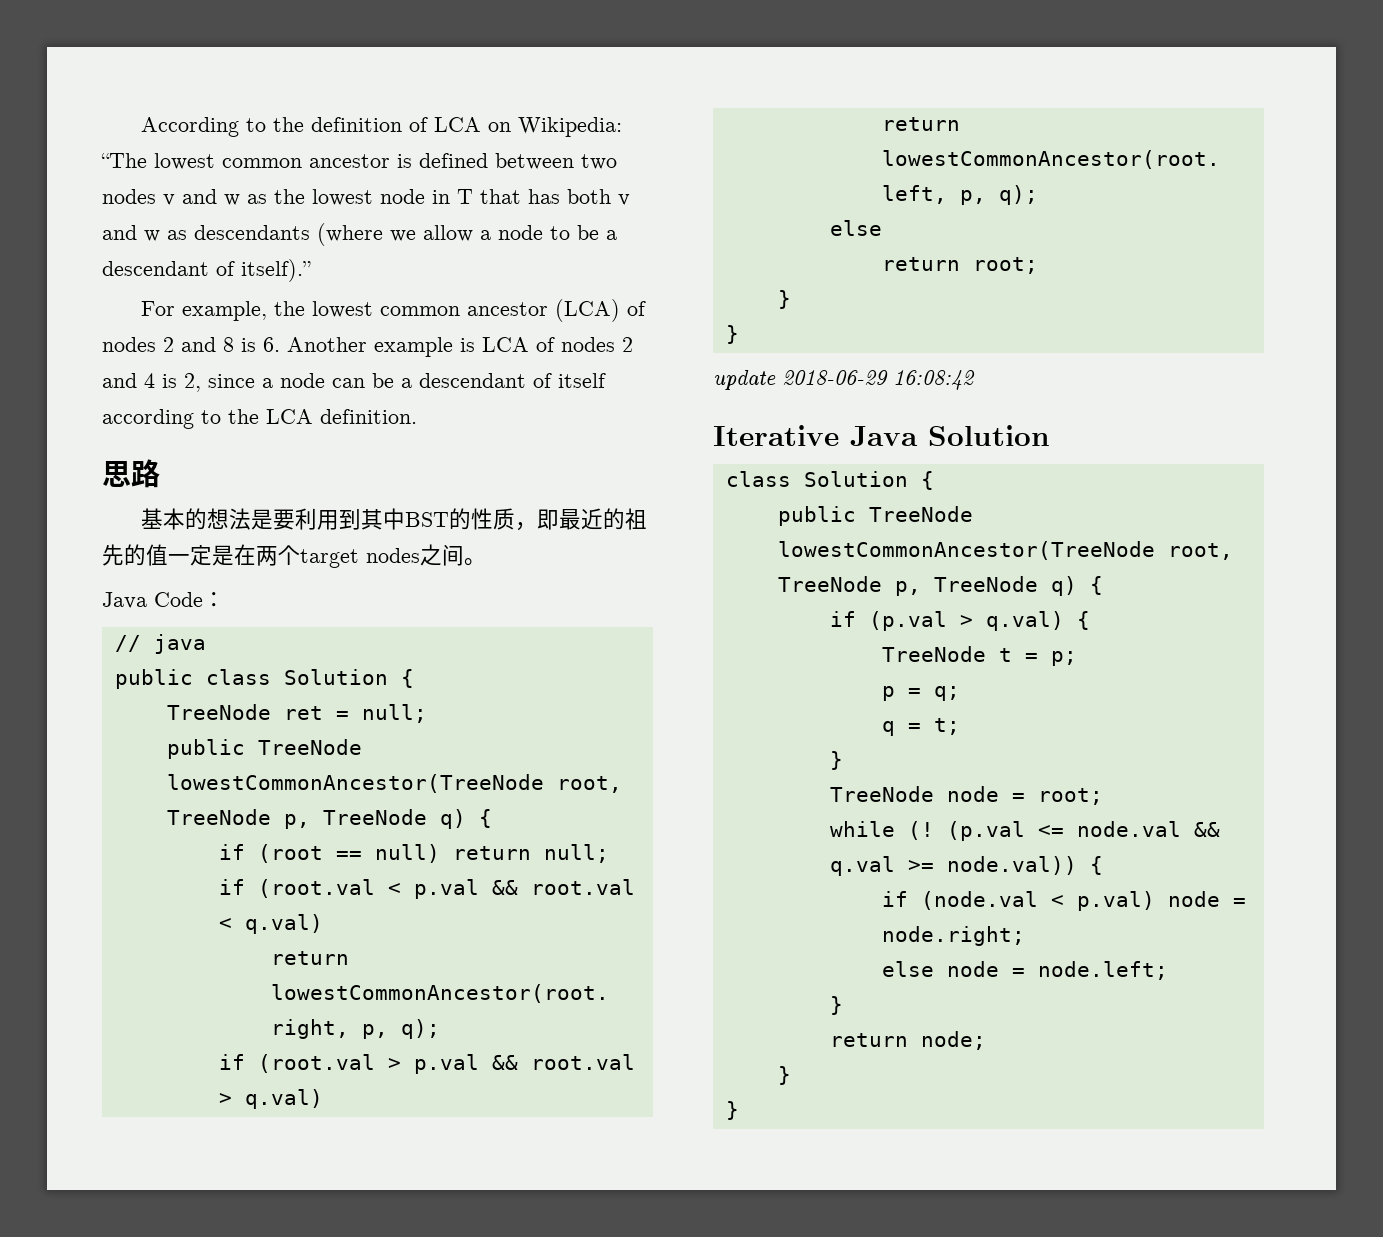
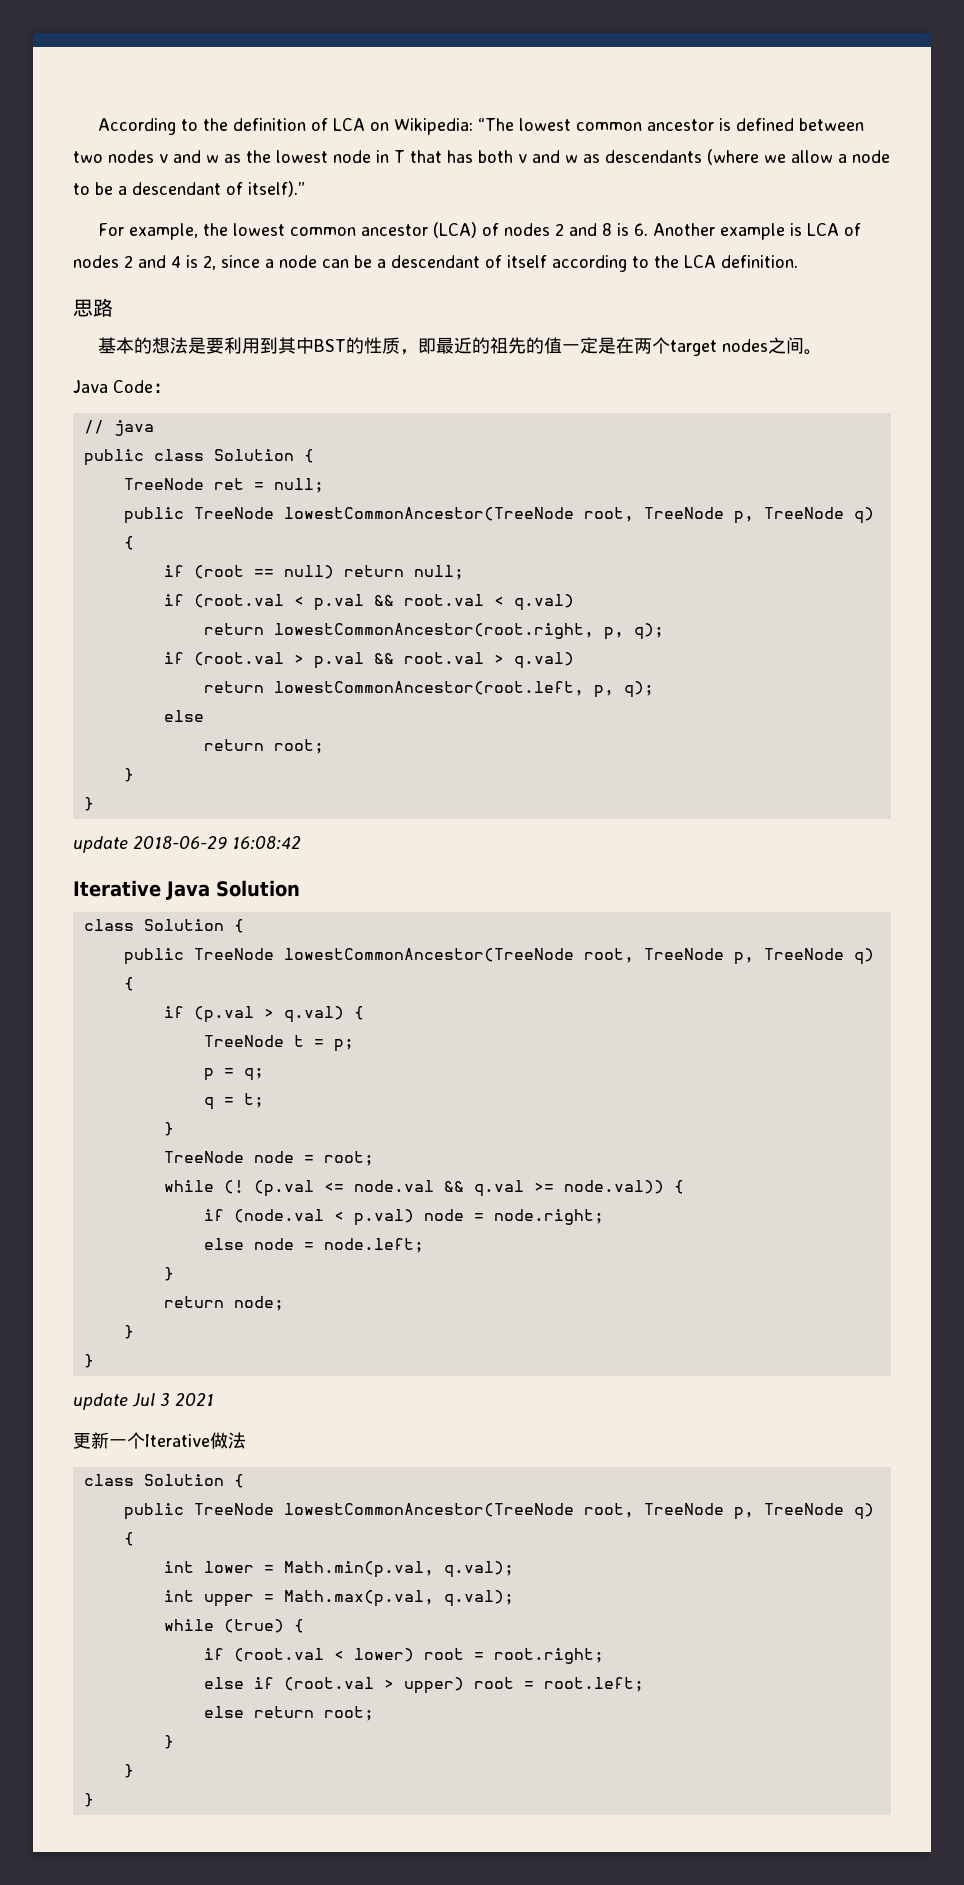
(739, 1110) none -> [73,1393,214,1410] [73,1432,246,1449] [83,1474,244,1488] [123,1503,874,1520] [123,1532,134,1546] [163,1561,514,1578] [163,1590,514,1607] [163,1619,304,1633] [203,1648,604,1664] [203,1677,644,1694] [203,1706,374,1721] [163,1735,174,1749] [123,1764,134,1778] [83,1793,94,1807] // update Jul 3 2021 // 更新一个Iterative做法 // class Solution { // public TreeNode lowestCommonAncestor(TreeNode root, TreeNode p, TreeNode q) { // int lower = Math.min(p.val, q.val); // int upper = Math.max(p.val, q.val); // while (true) { // if (root.val < lower) root = root.right; // else if (root.val > upper) root = root.left; // else return root; // } // } // }

